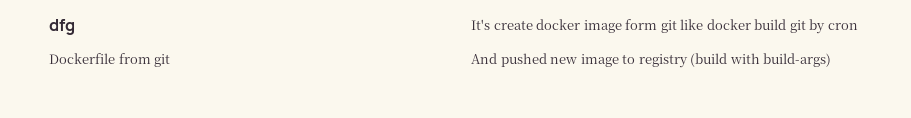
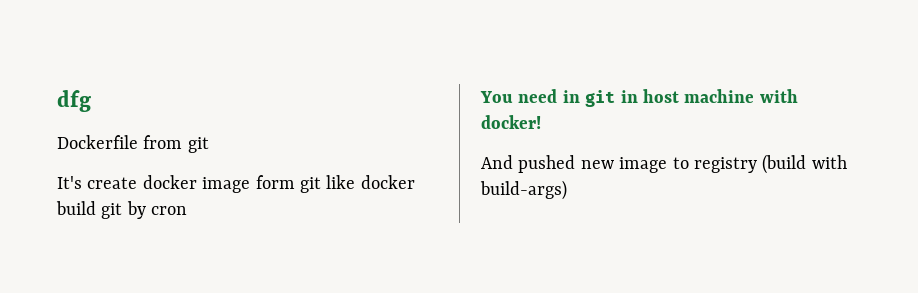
(858, 26) none -> [480,89,798,107] [481,115,541,129] // You need in git in host machine with docker!

